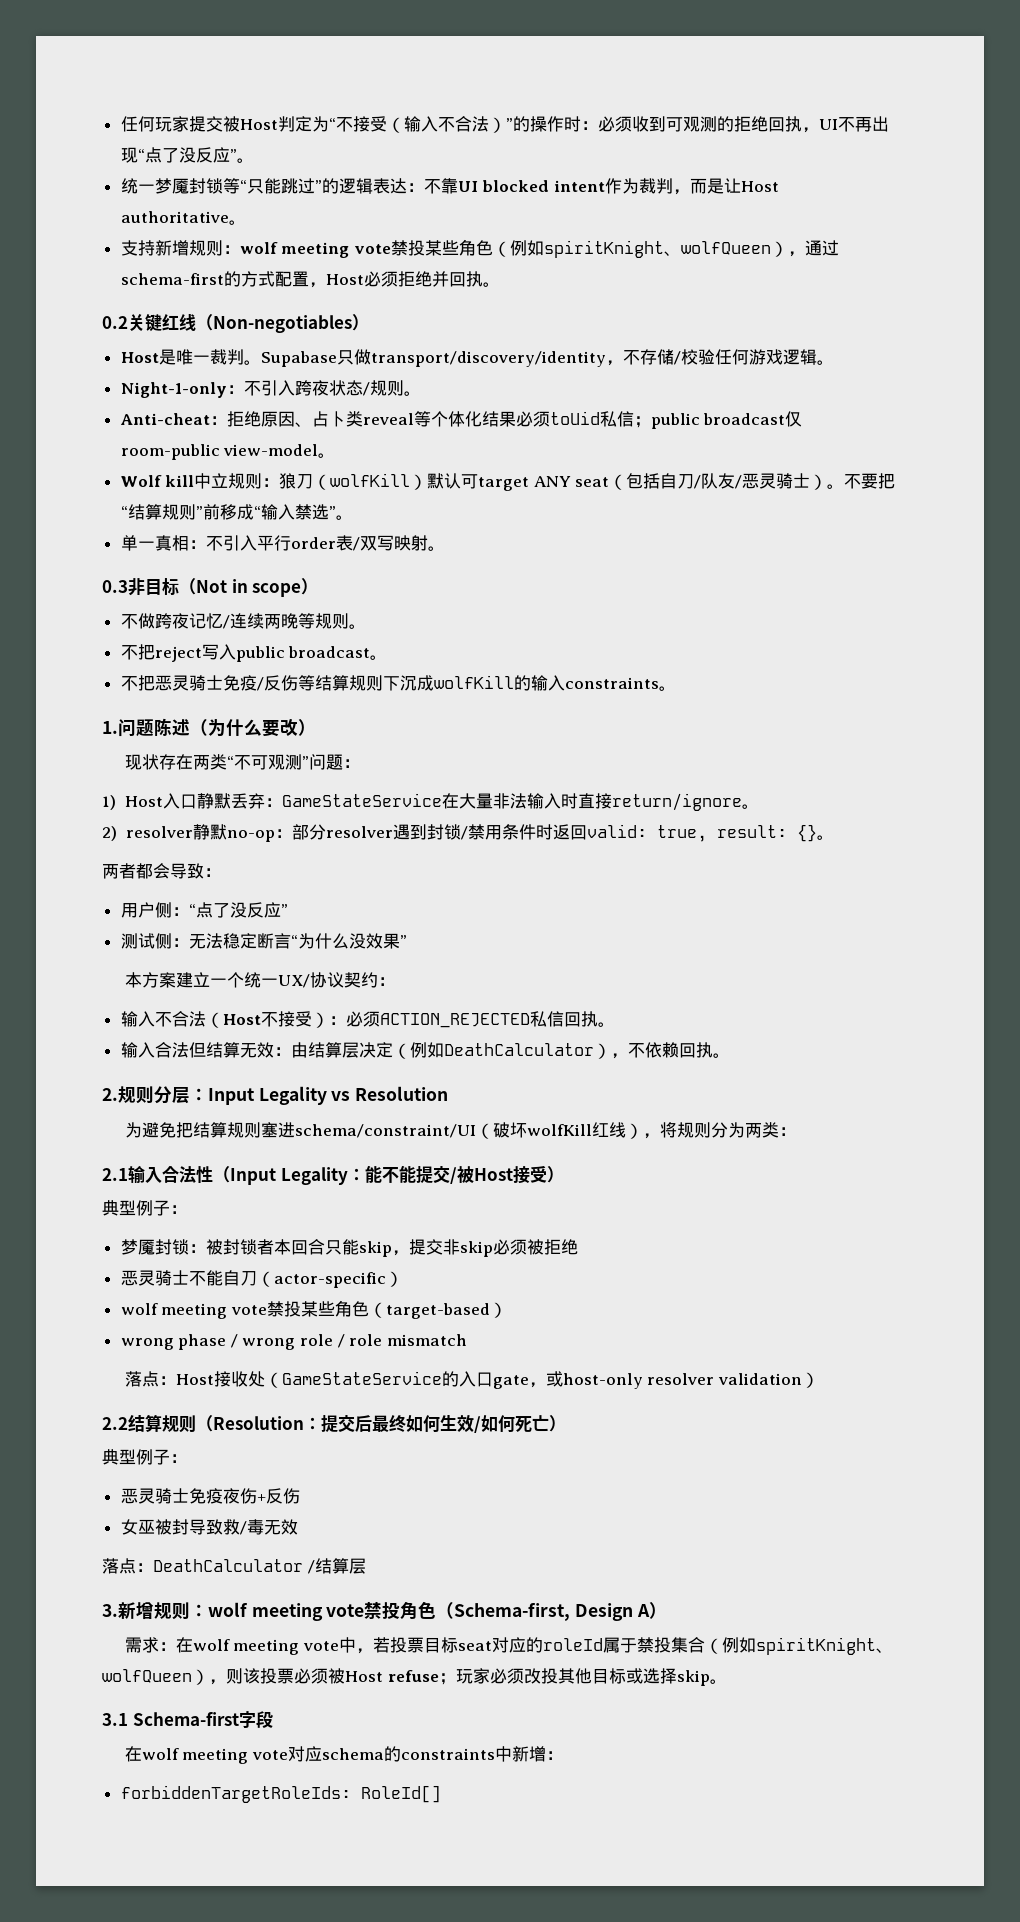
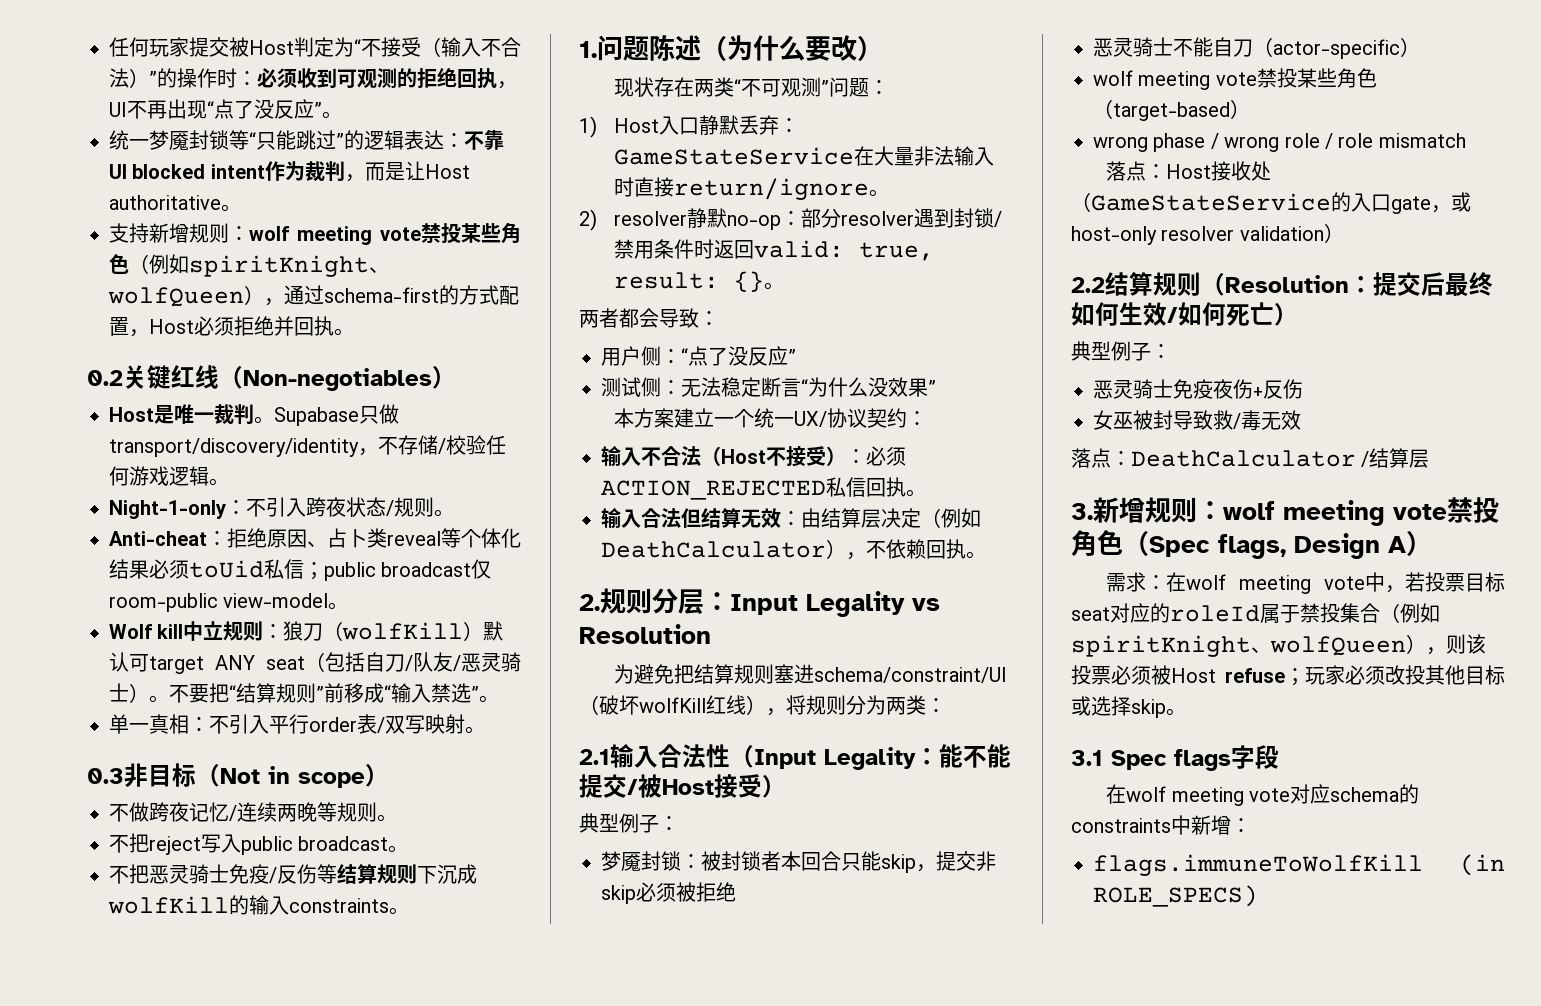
[454,1602,571,1621] Schema-first, -> [1149,534,1286,559] Spec flags,
[132,1712,239,1726] Schema-first -> [1111,749,1231,771] Spec flags
[120,1785,441,1803] forbiddenTargetRoleIds: RoleId[] -> [1093,854,1505,876] [1093,885,1258,907] flags.immuneToWolfKill (in ROLE_SPECS)

